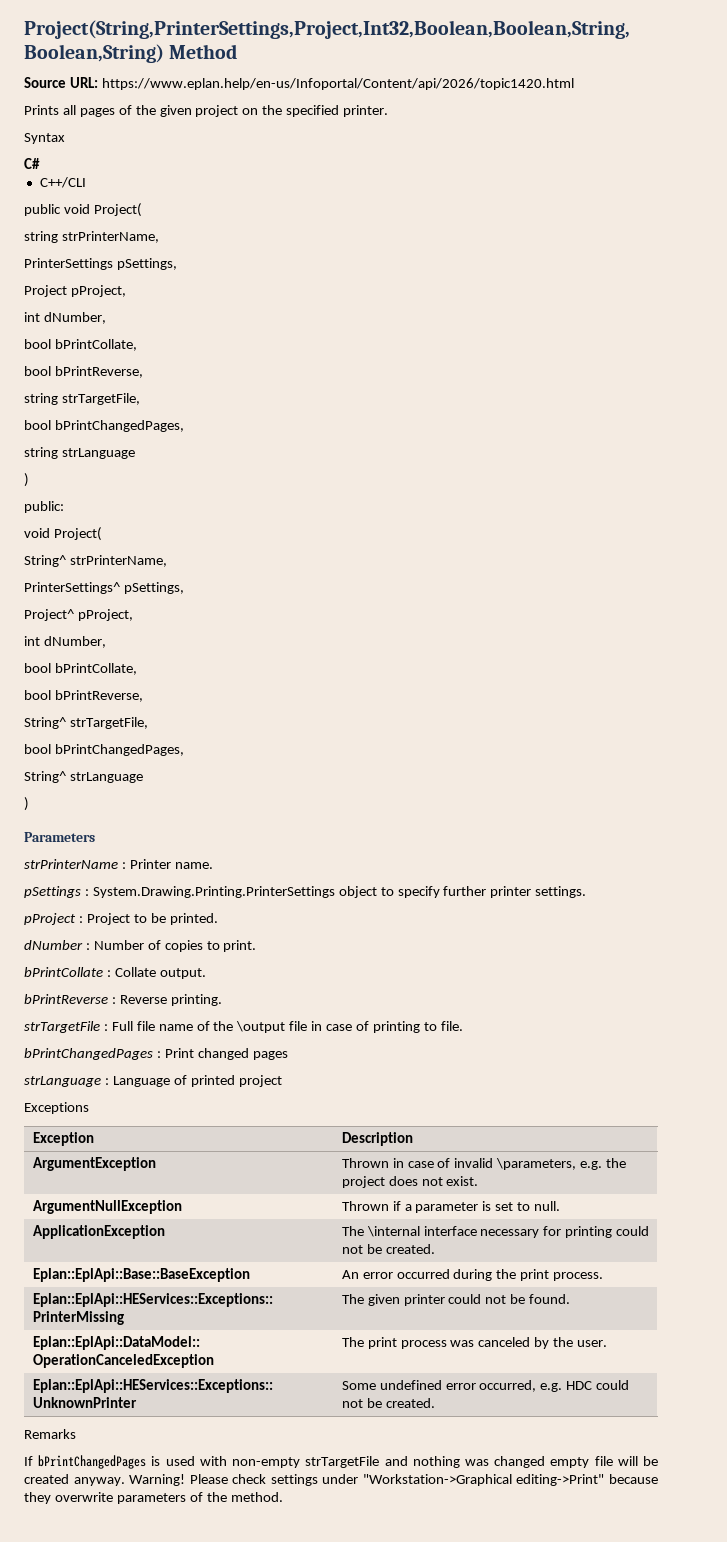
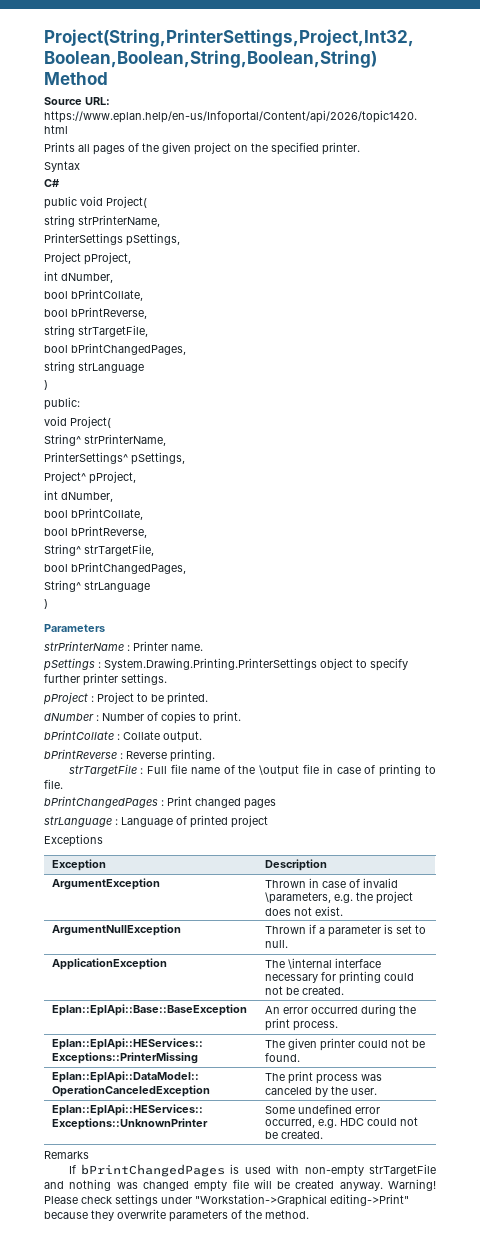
[39,177,86,188] // C++/CLI -> (59, 183) none

